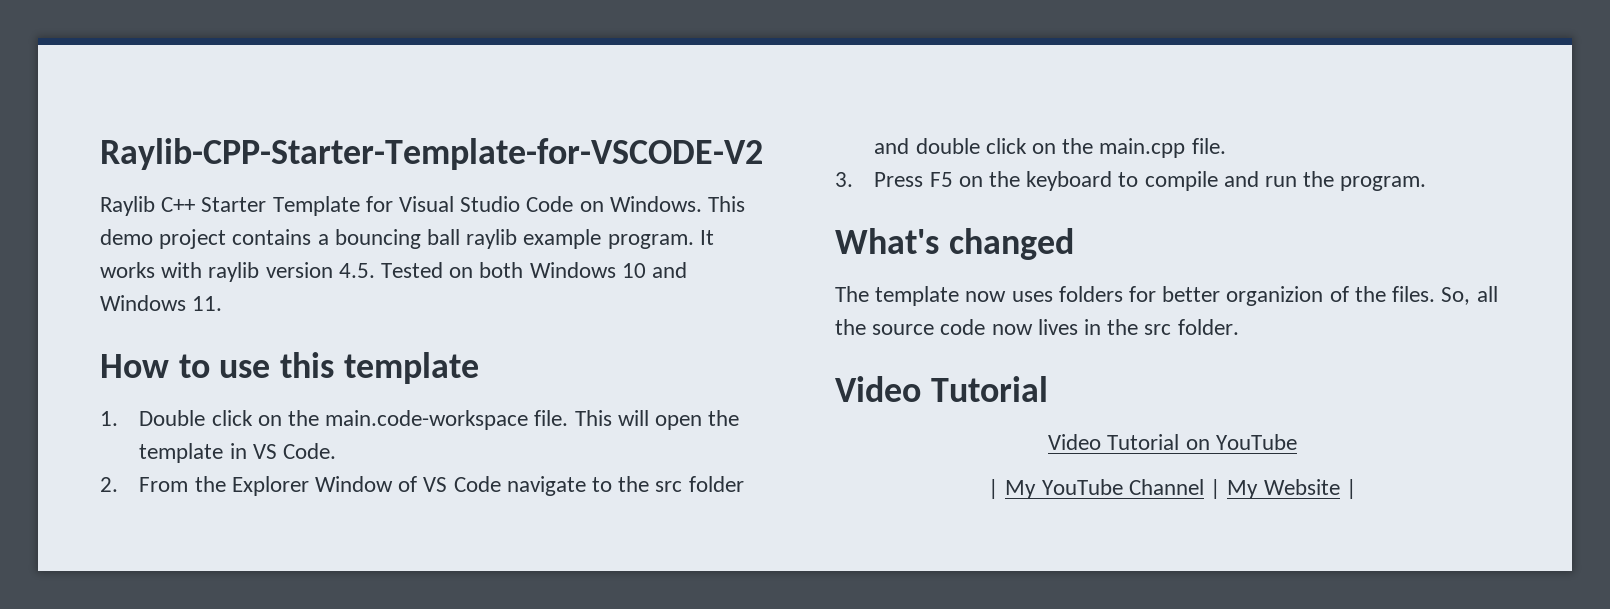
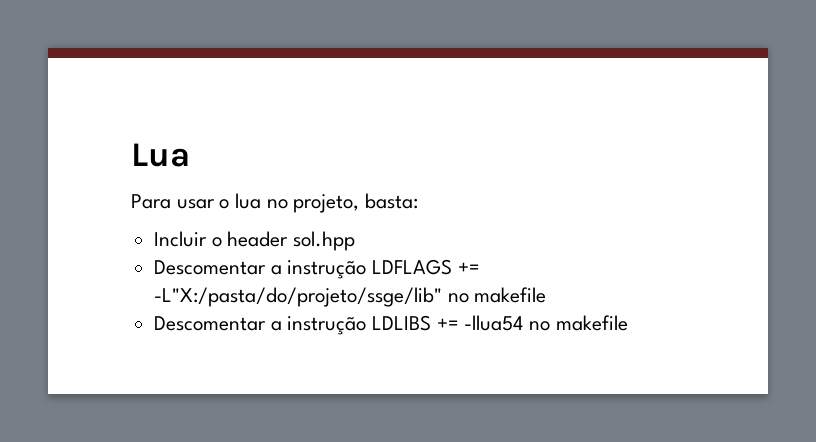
[100,138,763,170] [100,196,746,216] [100,229,714,249] [100,262,688,282] [100,295,223,311] [100,352,479,384] [100,410,740,430] [139,443,337,463] [100,476,744,496] [874,138,1226,158] [835,171,1427,191] [835,228,1074,260] [835,286,1498,306] [835,319,1239,335] [835,376,1048,402] [1048,434,1297,450] [988,479,1357,499] Raylib-CPP-Starter-Template-for-VSCODE-V2 // Raylib C++ Starter Template for Visual Studio Code on Windows. This demo project contains a bouncing ball raylib example program. It works with raylib version 4.5. Tested on both Windows 10 and Windows 11. // How to use this template // 1. Double click on the main.code-workspace file. This will open the template in VS Code. // 2. From the Explorer Window of VS Code navigate to the src folder and double click on the main.cpp file. // 3. Press F5 on the keyboard to compile and run the program. // What's changed // The template now uses folders for better organizion of the files. So, all the source code now lives in the src folder. // Video Tutorial // Video Tutorial on YouTube // | My YouTube Channel | My Website | -> [131,143,190,167] [131,193,419,213] [154,231,356,251] [154,259,480,279] [154,287,547,307] [154,315,628,335] Lua // Para usar o lua no projeto, basta: // Incluir o header sol.hpp // Descomentar a instrução LDFLAGS += -L"X:/pasta/do/projeto/ssge/lib" no makefile // Descomentar a instrução LDLIBS += -llua54 no makefile

